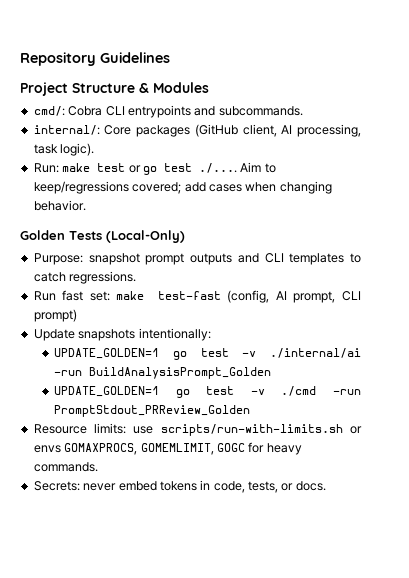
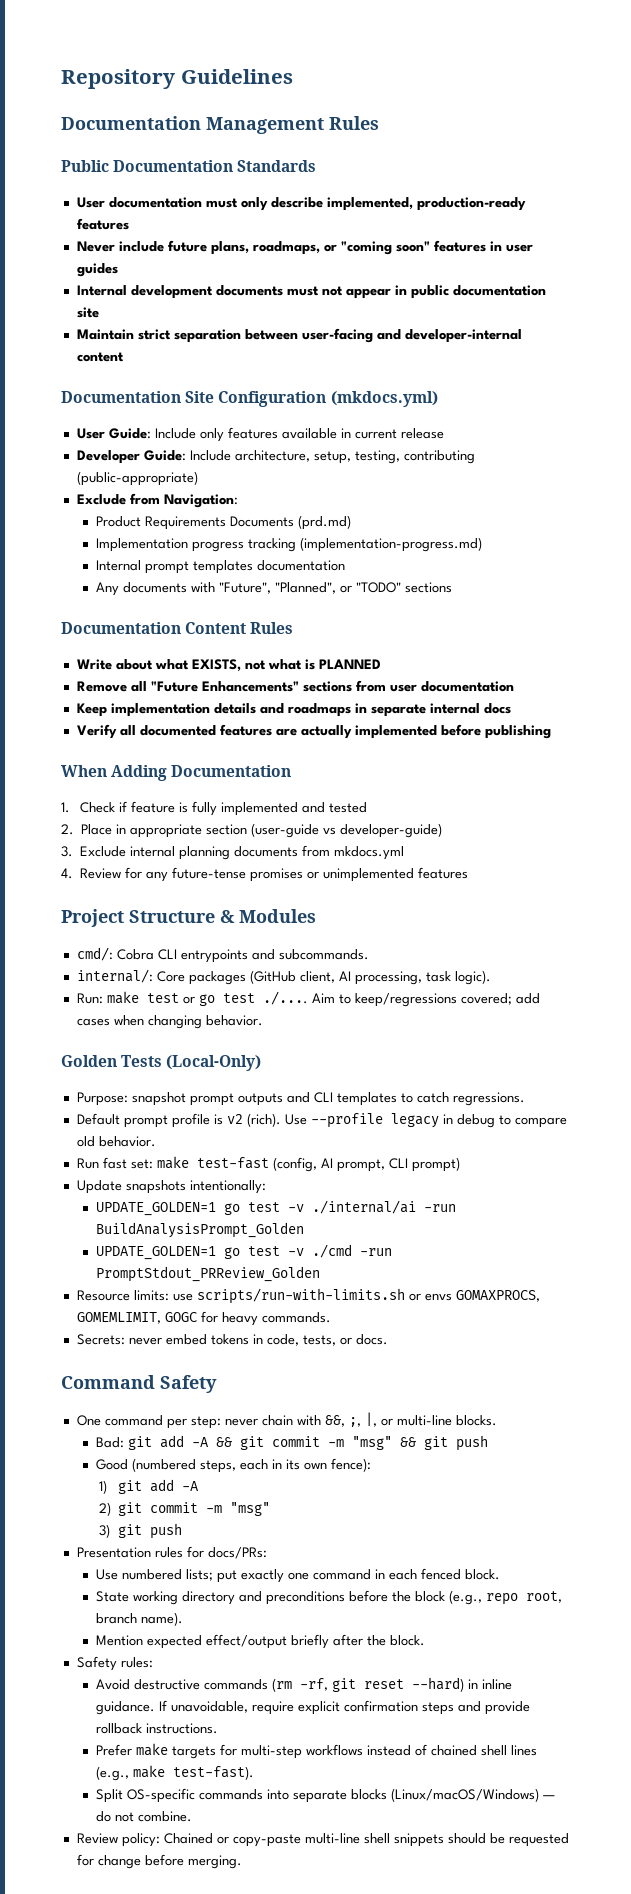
(170, 57) none -> [61,116,379,134] [61,160,317,172] [76,197,526,211] [76,218,129,230] [76,240,533,255] [76,263,118,277] [76,285,546,299] [76,307,99,318] [76,328,522,343] [76,352,124,362] [61,391,438,407] [76,427,444,442] [76,450,475,464] [76,471,198,486] [76,493,238,508] [96,515,352,530] [96,537,483,552] [96,560,346,574] [96,582,453,596] [61,622,294,634] [76,659,381,672] [76,680,514,692] [76,703,511,717] [76,724,551,739] [61,765,292,781] [61,801,368,816] [61,823,443,838] [61,845,405,860] [61,867,469,882] // Documentation Management Rules // Public Documentation Standards // User documentation must only describe implemented, production-ready features // Never include future plans, roadmaps, or "coming soon" features in user guides // Internal development documents must not appear in public documentation site // Maintain strict separation between user-facing and developer-internal content // Documentation Site Configuration (mkdocs.yml) // User Guide: Include only features available in current release // Developer Guide: Include architecture, setup, testing, contributing (public-appropriate) // Exclude from Navigation: // Product Requirements Documents (prd.md) // Implementation progress tracking (implementation-progress.md) // Internal prompt templates documentation // Any documents with "Future", "Planned", or "TODO" sections // Documentation Content Rules // Write about what EXISTS, not what is PLANNED // Remove all "Future Enhancements" sections from user documentation // Keep implementation details and roadmaps in separate internal docs // Verify all documented features are actually implemented before publishing // When Adding Documentation // 1. Check if feature is fully implemented and tested // 2. Place in appropriate section (user-guide vs developer-guide) // 3. Exclude internal planning documents from mkdocs.yml // 4. Review for any future-tense promises or unimplemented features
(137, 277) none -> [76,1113,567,1128] [76,1136,156,1147] // Default prompt profile is v2 (rich). Use --profile legacy in debug to compare old behavior.
(326, 486) none -> [61,1375,217,1393] [76,1412,497,1429] [96,1435,489,1451] [96,1458,372,1473] [99,1479,200,1494] [99,1502,271,1516] [99,1523,183,1539] [76,1546,267,1559] [96,1568,501,1583] [96,1590,563,1605] [96,1612,184,1626] [96,1634,426,1649] [76,1656,153,1671] [96,1677,513,1692] [96,1700,531,1715] [96,1723,219,1734] [96,1743,538,1759] [96,1765,255,1781] [96,1788,556,1803] [96,1811,193,1822] [76,1833,569,1847] [76,1854,242,1869] // Command Safety // One command per step: never chain with &&, ;, |, or multi-line blocks. // Bad: git add -A && git commit -m "msg" && git push // Good (numbered steps, each in its own fence): // 1) git add -A // 2) git commit -m "msg" // 3) git push // Presentation rules for docs/PRs: // Use numbered lists; put exactly one command in each fenced block. // State working directory and preconditions before the block (e.g., repo root, branch name). // Mention expected effect/output briefly after the block. // Safety rules: // Avoid destructive commands (rm -rf, git reset --hard) in inline guidance. If unavoidable, require explicit confirmation steps and provide rollback instructions. // Prefer make targets for multi-step workflows instead of chained shell lines (e.g., make test-fast). // Split OS-specific commands into separate blocks (Linux/macOS/Windows) — do not combine. // Review policy: Chained or copy-paste multi-line shell snippets should be requested for change before merging.

